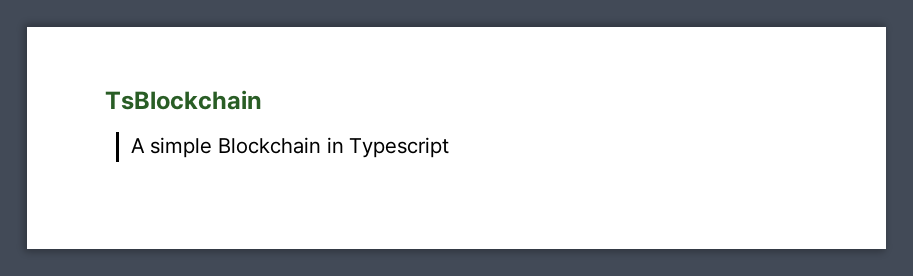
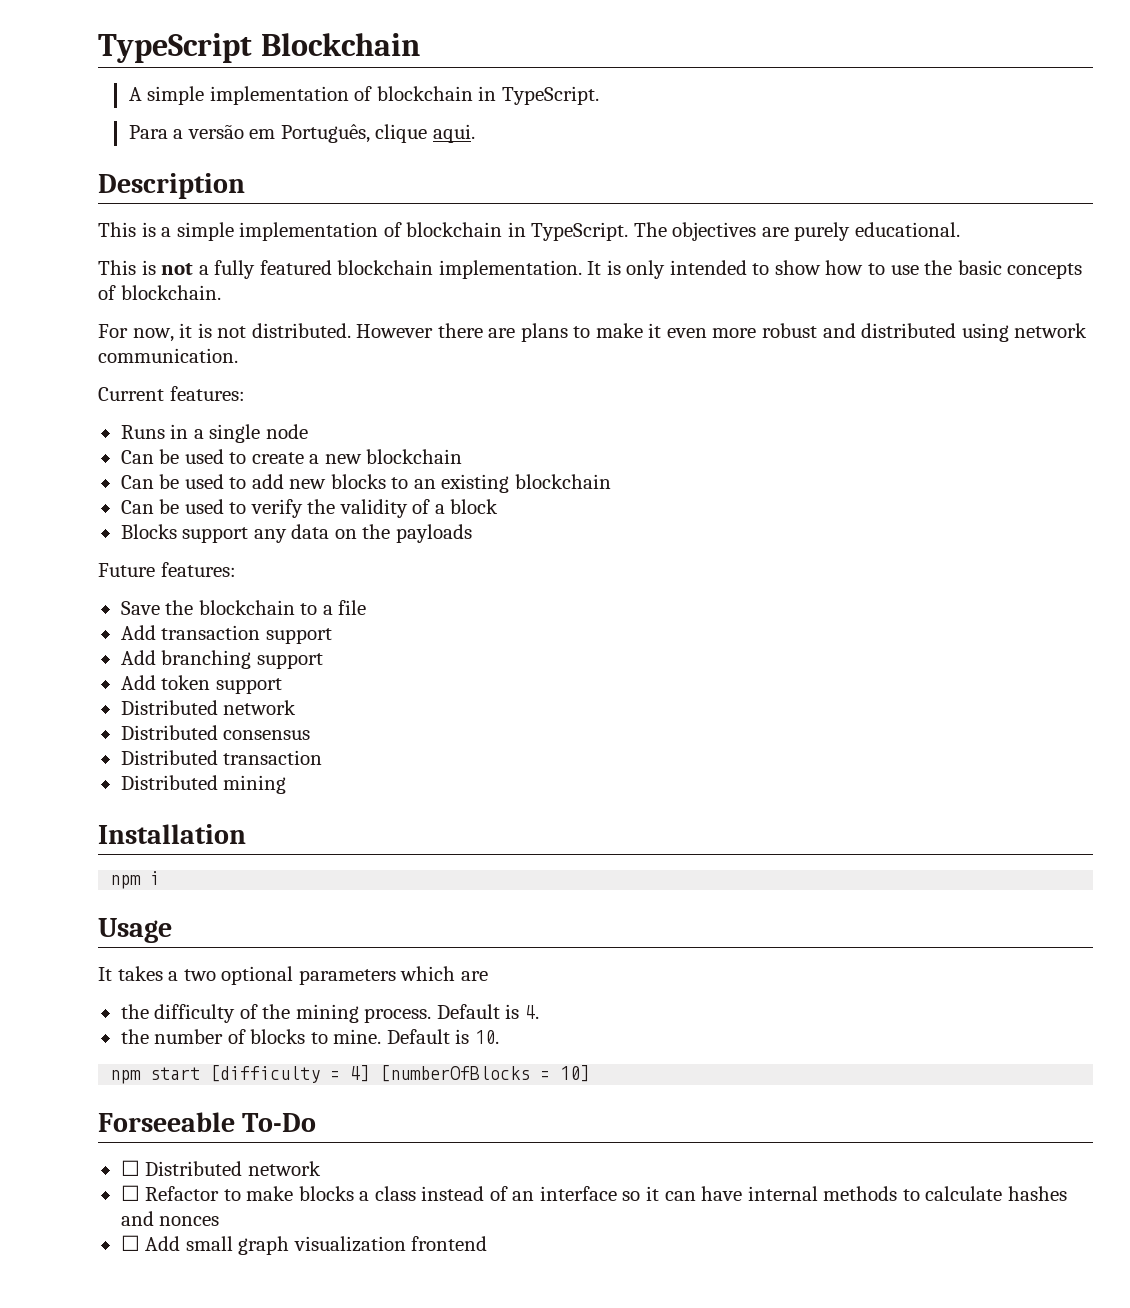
[105,90,262,110] TsBlockchain -> [98,33,420,63] TypeScript Blockchain
[217,137,450,158] Blockchain in Typescript -> [209,86,599,105] [128,124,475,143] [98,173,245,199] [98,222,960,241] [98,260,1083,279] [98,285,221,300] [98,323,1088,342] [98,348,238,363] [98,386,245,401] [120,424,308,443] [120,449,463,464] [120,474,611,493] [120,499,499,518] [120,524,472,543] [98,562,236,577] [120,600,367,615] [120,625,332,644] [120,650,323,669] [120,675,282,694] [120,700,297,715] [120,725,311,740] [120,750,323,765] [120,775,287,794] [98,824,246,844] [110,871,161,889] [98,918,172,943] [98,966,488,985] [120,1004,539,1023] [120,1029,499,1044] [110,1065,591,1084] [98,1112,317,1132] [120,1160,321,1176] [120,1185,1067,1201] [120,1211,220,1226] [120,1235,488,1255] implementation of blockchain in TypeScript. // Para a versão em Português, clique aqui. // Description // This is a simple implementation of blockchain in TypeScript. The objectives are purely educational. // This is not a fully featured blockchain implementation. It is only intended to show how to use the basic concepts of blockchain. // For now, it is not distributed. However there are plans to make it even more robust and distributed using network communication. // Current features: // Runs in a single node // Can be used to create a new blockchain // Can be used to add new blocks to an existing blockchain // Can be used to verify the validity of a block // Blocks support any data on the payloads // Future features: // Save the blockchain to a file // Add transaction support // Add branching support // Add token support // Distributed network // Distributed consensus // Distributed transaction // Distributed mining // Installation // npm i // Usage // It takes a two optional parameters which are // the difficulty of the mining process. Default is 4. // the number of blocks to mine. Default is 10. // npm start [difficulty = 4] [numberOfBlocks = 10] // Forseeable To-Do // ☐ Distributed network // ☐ Refactor to make blocks a class instead of an interface so it can have internal methods to calculate hashes and nonces // ☐ Add small graph visualization frontend

